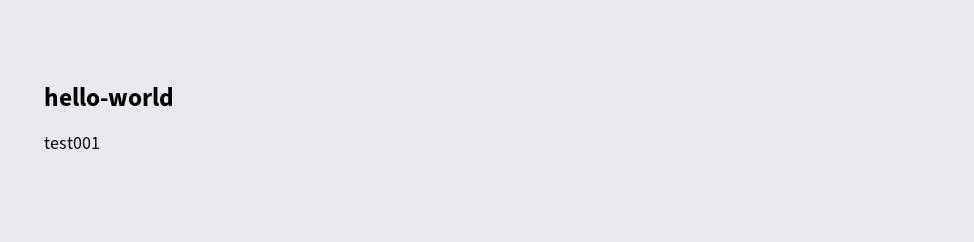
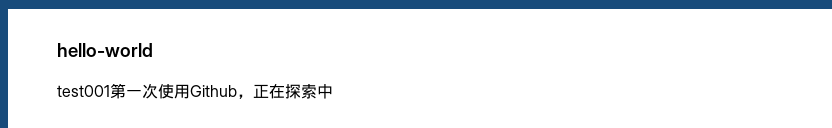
(100, 143) none -> [110,83,333,99] 第一次使用Github，正在探索中

